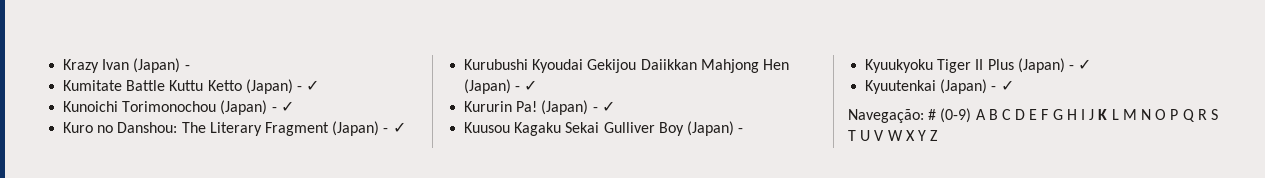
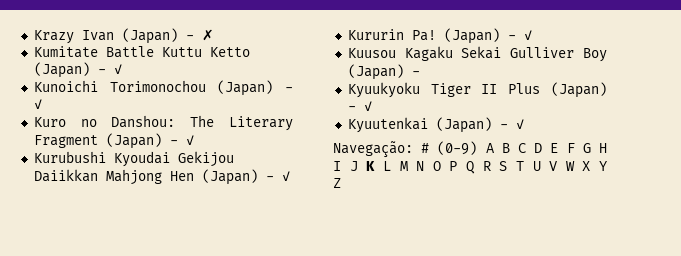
(190, 67) none -> [201,29,214,41] ✗

